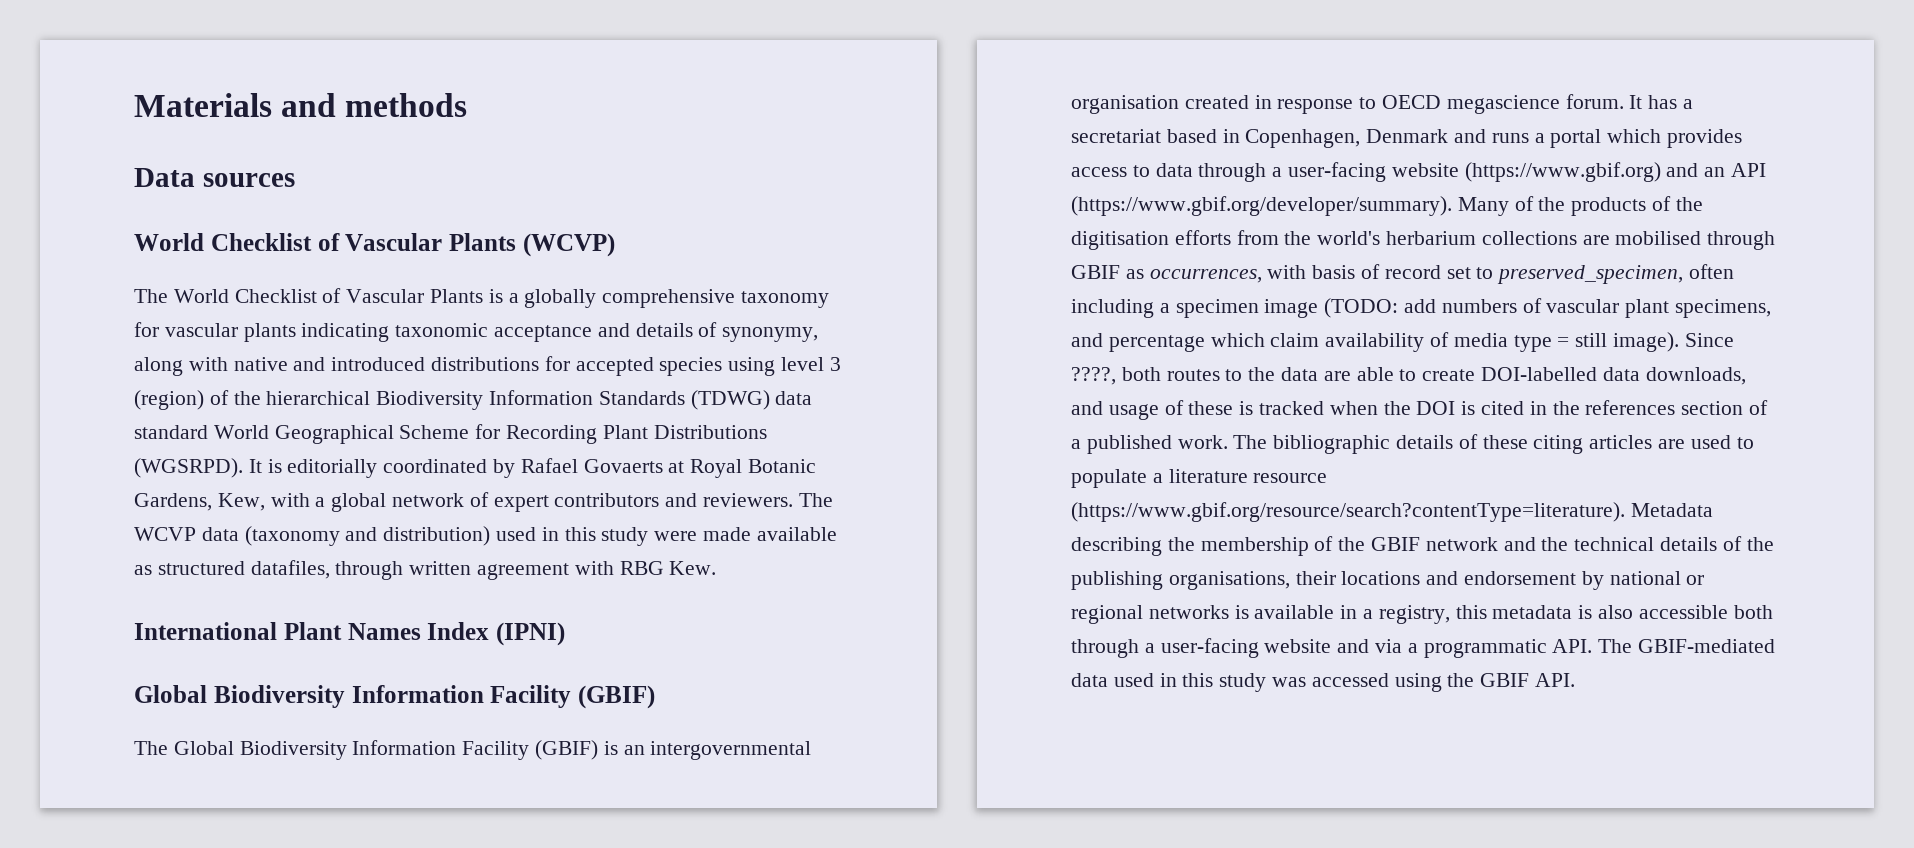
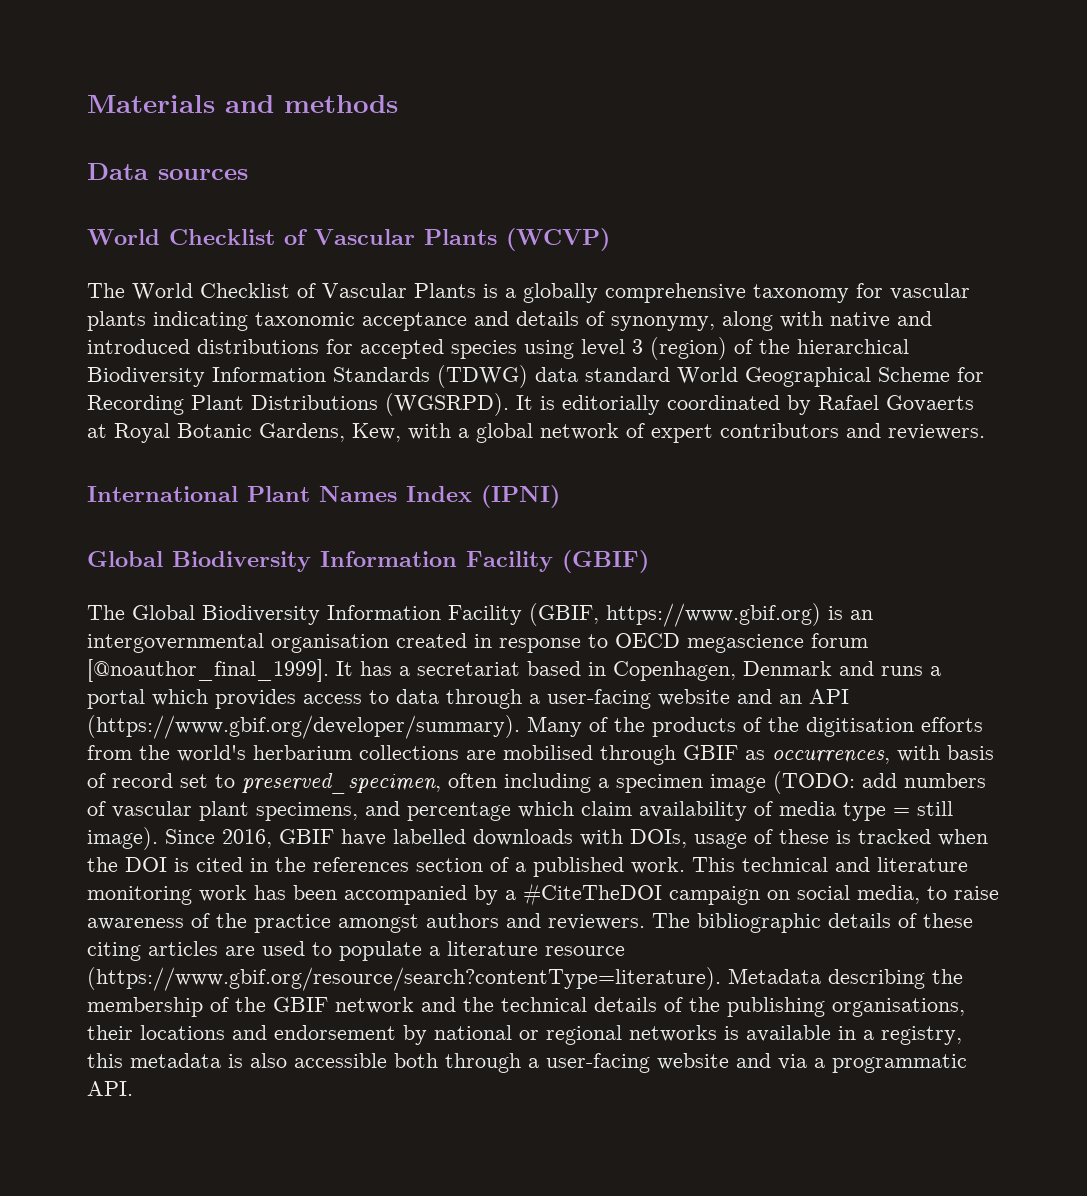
[798,493,833,507] [134,526,837,546] [134,560,717,580] The WCVP data (taxonomy and distribution) used in this study were made available as structured datafiles, through written agreement with RBG Kew. -> (985, 432) none
[535,740,599,760] (GBIF) -> [529,603,821,627] (GBIF, https://www.gbif.org)
[1565,94,1624,109] forum. -> [811,633,868,648] [87,659,329,682] forum [@noauthor_final_1999].
[1464,162,1661,182] (https://www.gbif.org) -> (730, 697) none
[1071,367,1746,385] [1071,401,1103,415] ????, both routes to the data are able to create DOI-labelled data downloads, and -> [222,829,687,848] 2016, GBIF have labelled downloads with DOIs,
(1228, 442) none -> [692,857,968,872] [87,883,999,906] [87,913,645,933] This technical and literature monitoring work has been accompanied by a #CiteTheDOI campaign on social media, to raise awareness of the practice amongst authors and reviewers.
[1598,639,1776,653] [1071,673,1576,692] The GBIF-mediated data used in this study was accessed using the GBIF API. -> (133, 1088) none

